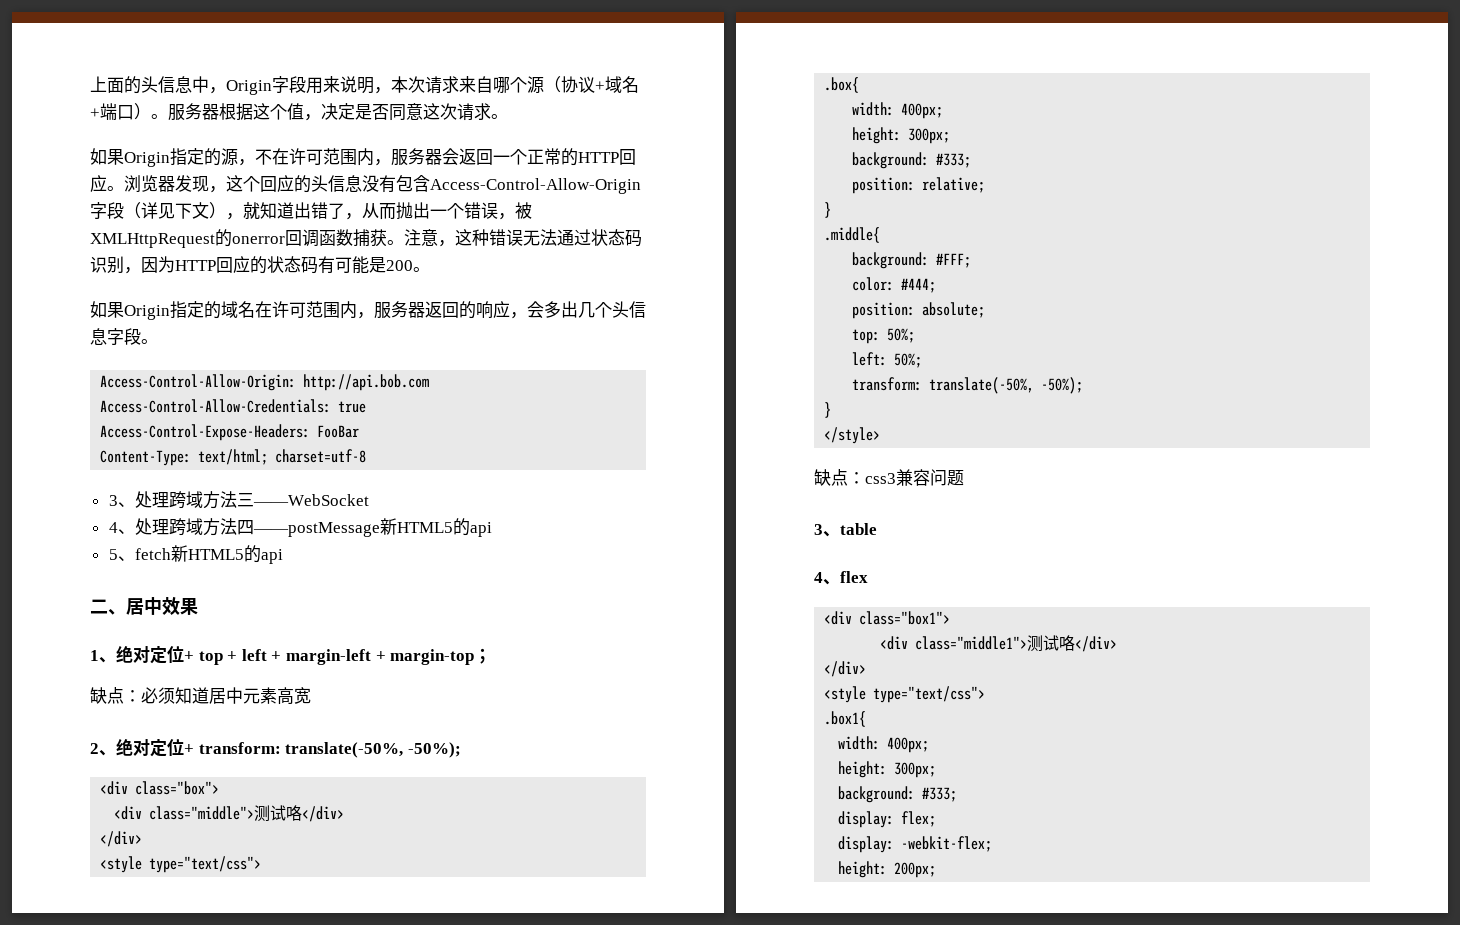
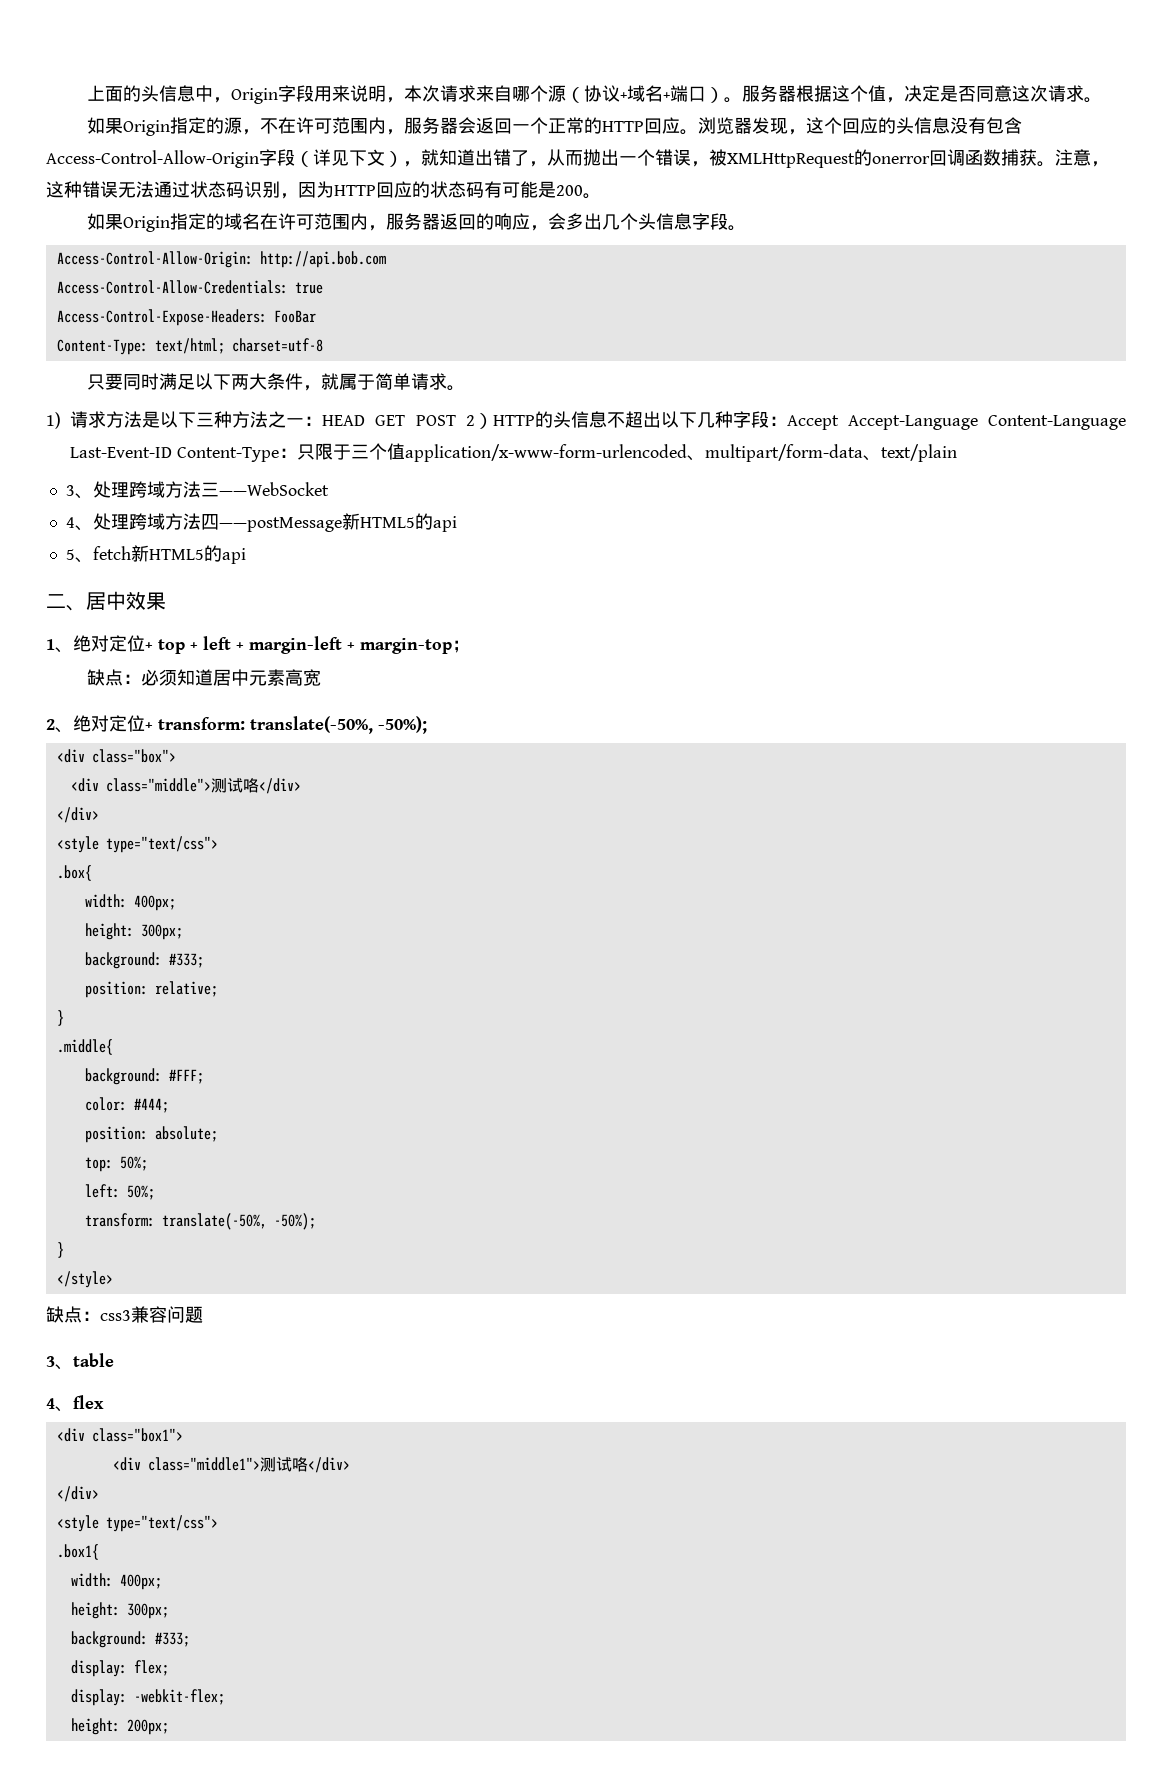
(367, 456) none -> [87,373,466,391] [46,411,1126,430] [70,443,958,462] // 只要同时满足以下两大条件，就属于简单请求。 // 1)请求方法是以下三种方法之一：HEAD GET POST 2）HTTP的头信息不超出以下几种字段：Accept Accept-Language Content-Language Last-Event-ID Content-Type：只限于三个值application/x-www-form-urlencoded、multipart/form-data、text/plain

